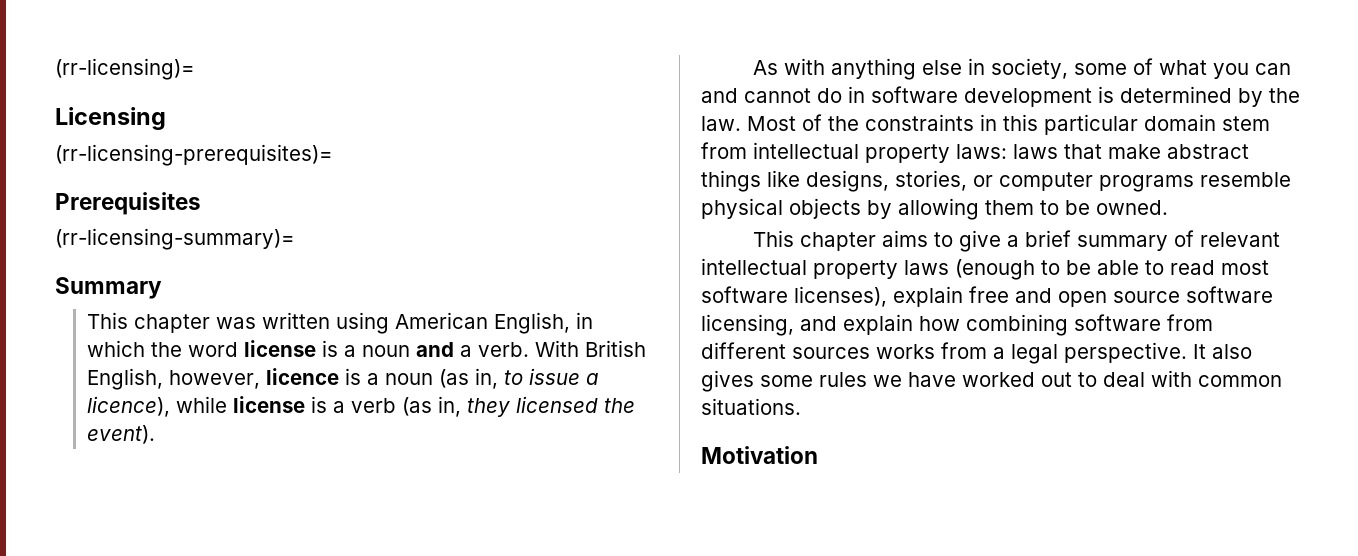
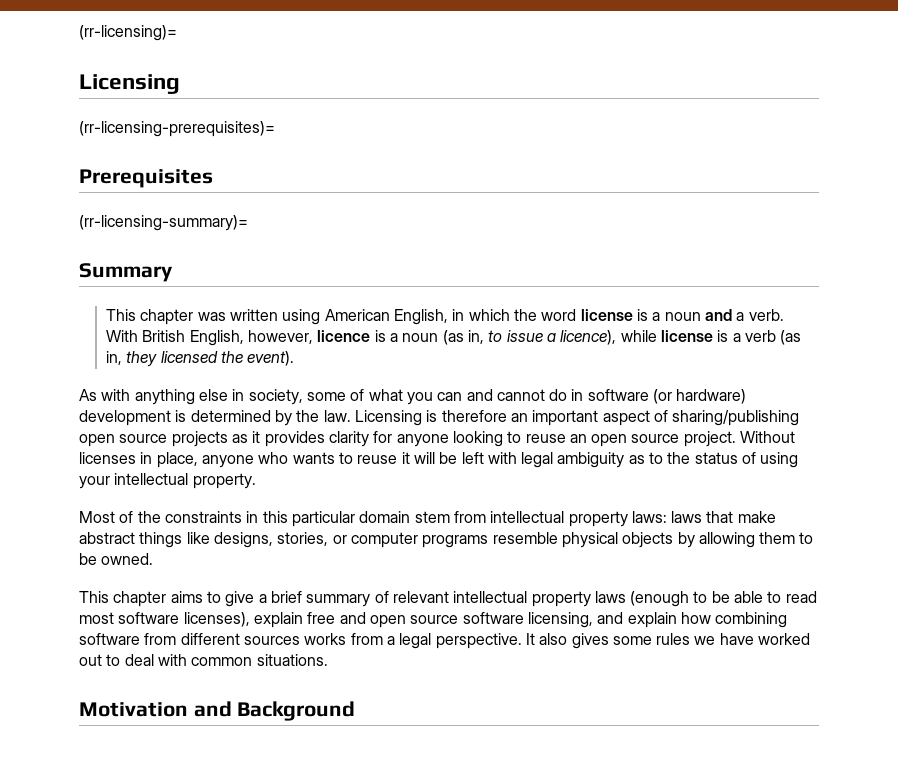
(958, 94) none -> [653,389,747,404] (or hardware)
(741, 123) none -> [354,410,800,426] [79,431,796,447] [79,452,799,468] [79,473,256,489] Licensing is therefore an important aspect of sharing/publishing open source projects as it provides clarity for anyone looking to reuse an open source project. Without licenses in place, anyone who wants to reuse it will be left with legal ambiguity as to the status of using your intellectual property. //
(818, 455) none -> [193,701,356,721] and Background

